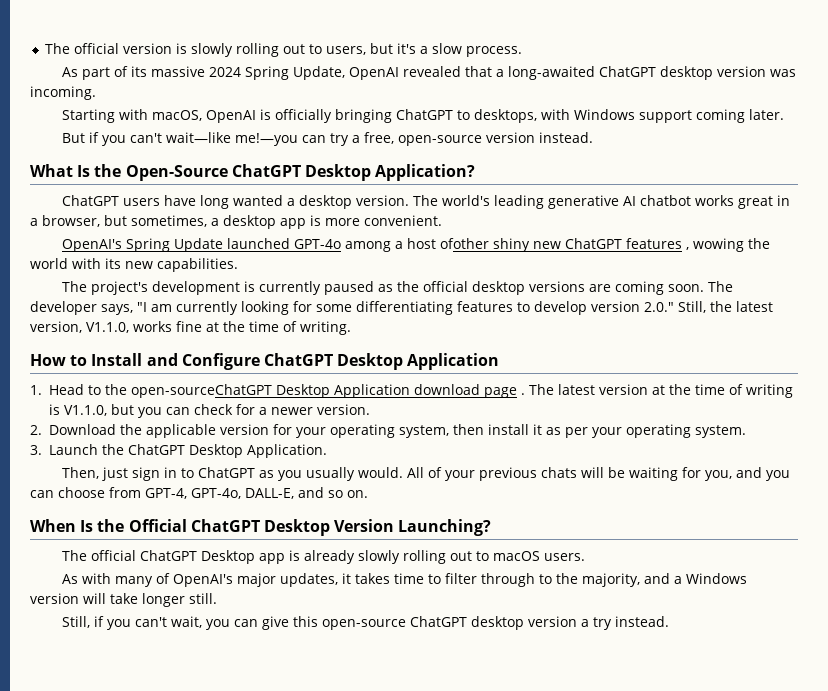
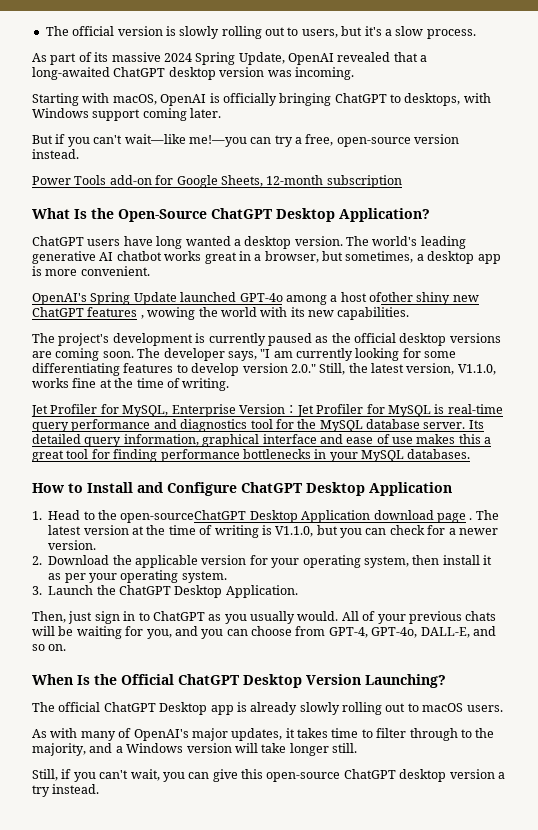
(593, 137) none -> [32,175,402,188] // Power Tools add-on for Google Sheets, 12-month subscription
(351, 328) none -> [31,404,503,417] [32,419,484,432] [32,434,492,447] [32,449,471,462] // Jet Profiler for MySQL, Enterprise Version：Jet Profiler for MySQL is real-time query performance and diagnostics tool for the MySQL database server. Its detailed query information, graphical interface and ease of use makes this a great tool for finding performance bottlenecks in your MySQL databases.

